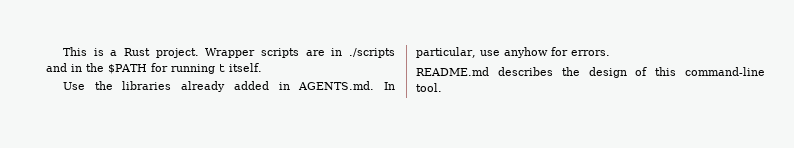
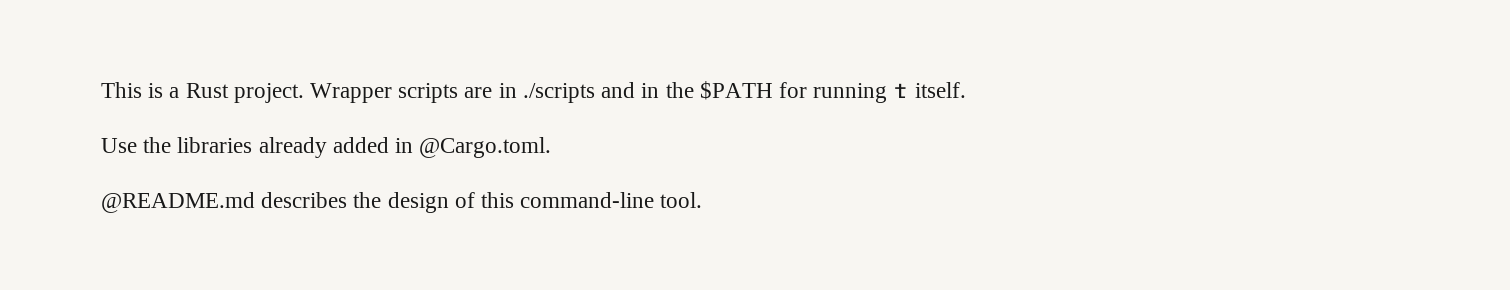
[298,81,395,90] [416,47,610,58] [416,67,489,76] AGENTS.md. In particular, use anyhow for errors. // README.md -> [419,137,552,158] [101,192,255,213] @Cargo.toml. // @README.md

